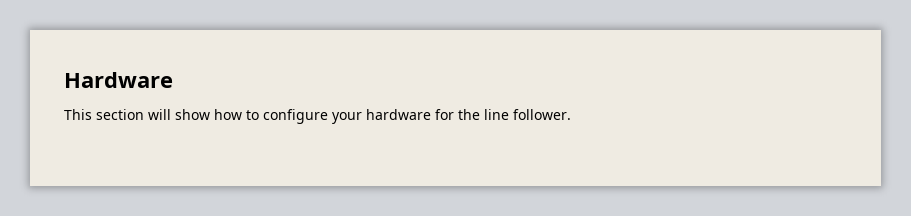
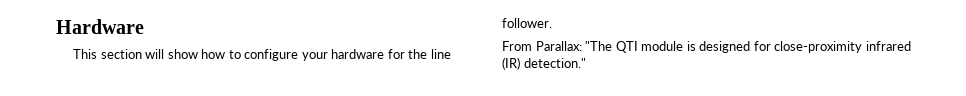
(571, 114) none -> [502,41,911,53] [502,57,586,70] // From Parallax: "The QTI module is designed for close-proximity infrared (IR) detection."

